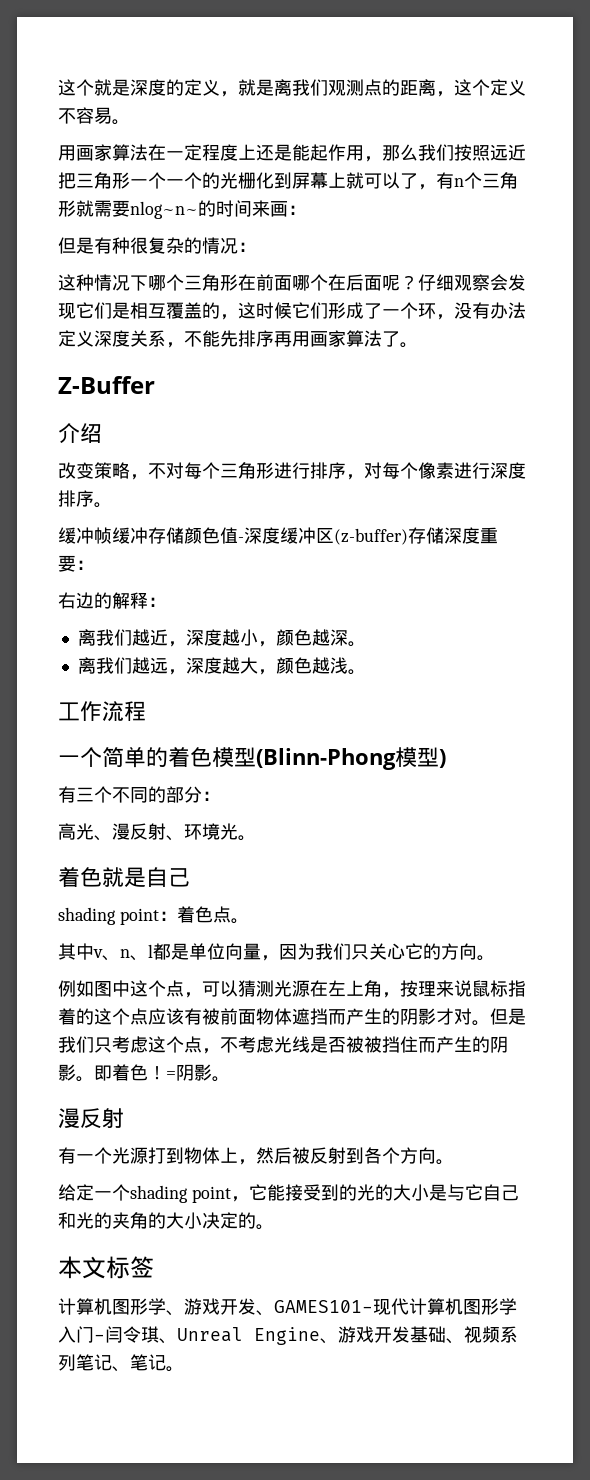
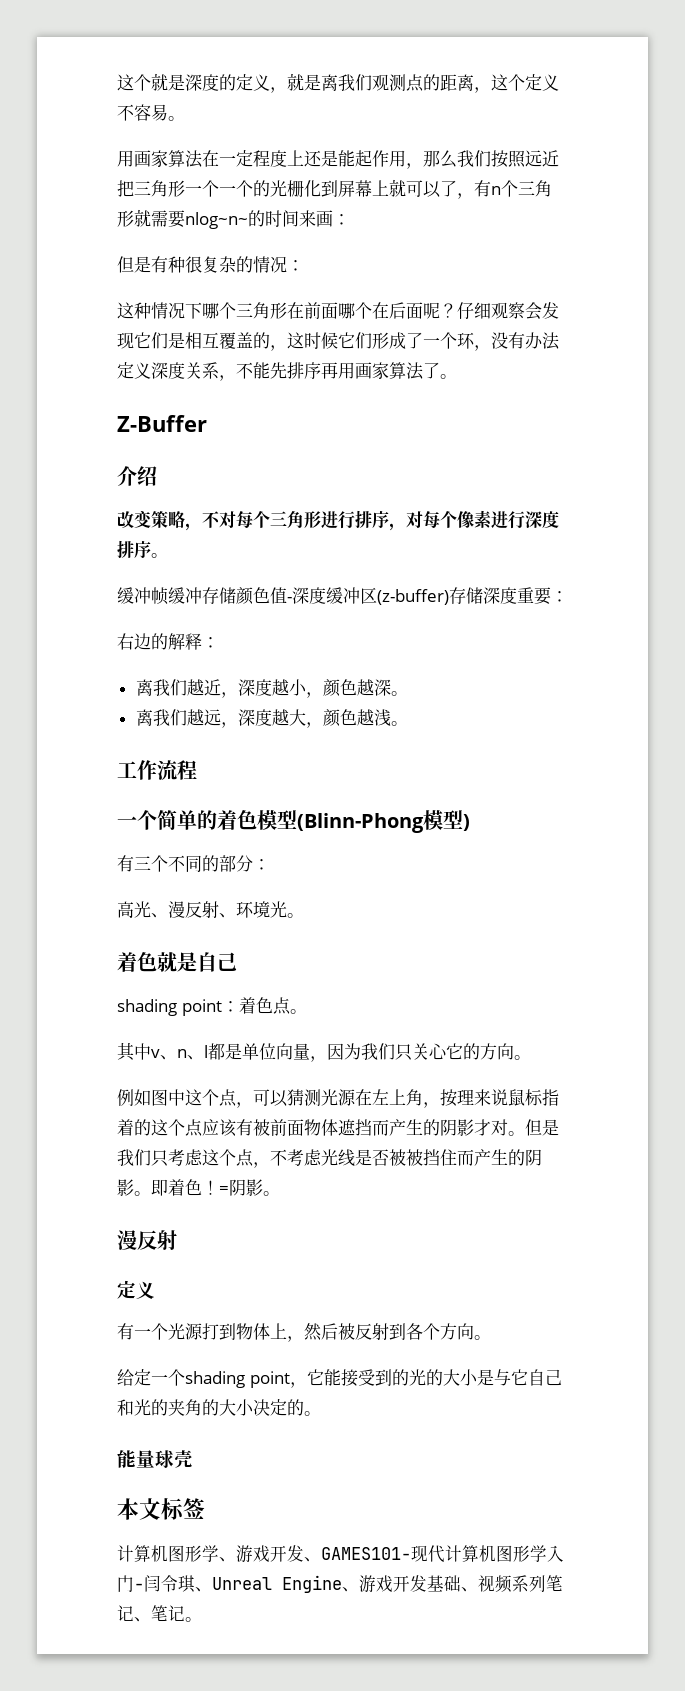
(124, 1118) none -> [117,1280,155,1299] // 定义
(274, 1227) none -> [117,1450,193,1468] // 能量球壳

